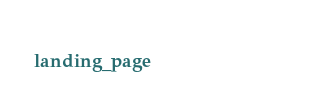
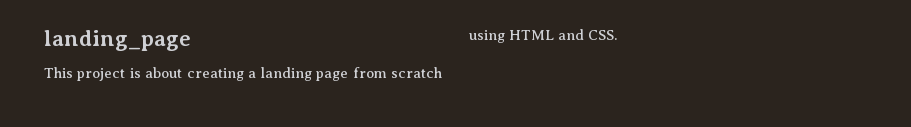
(151, 63) none -> [44,67,443,81] [469,29,617,43] // This project is about creating a landing page from scratch using HTML and CSS.

